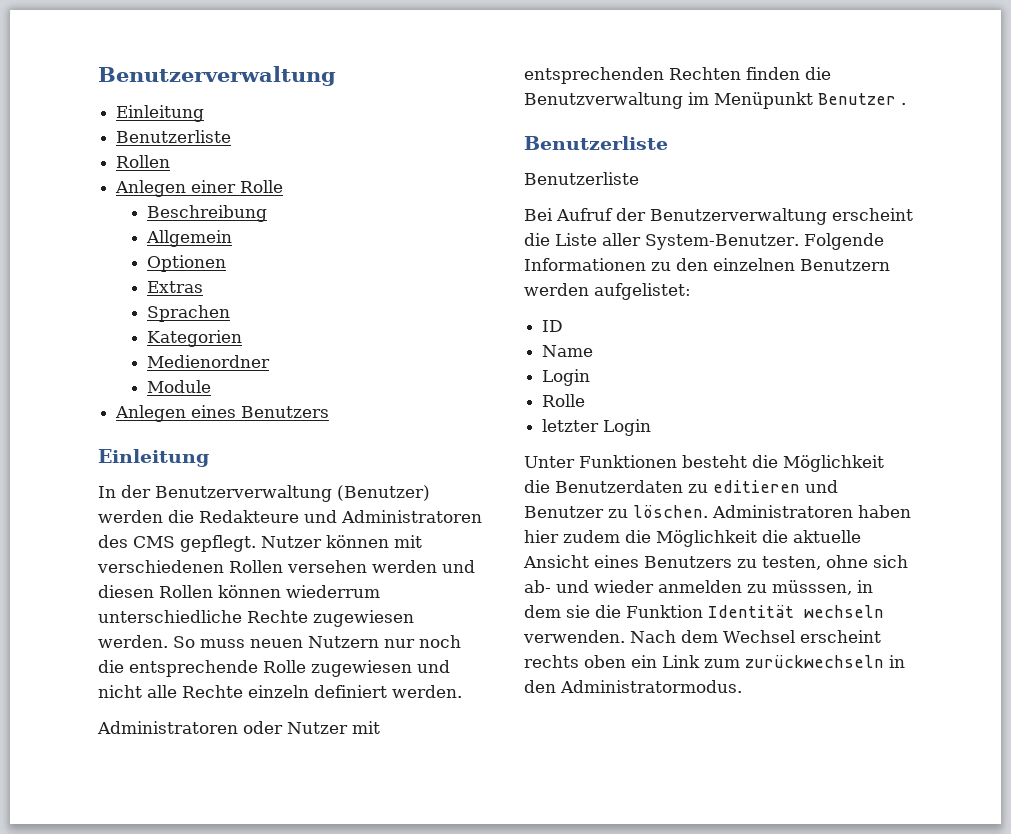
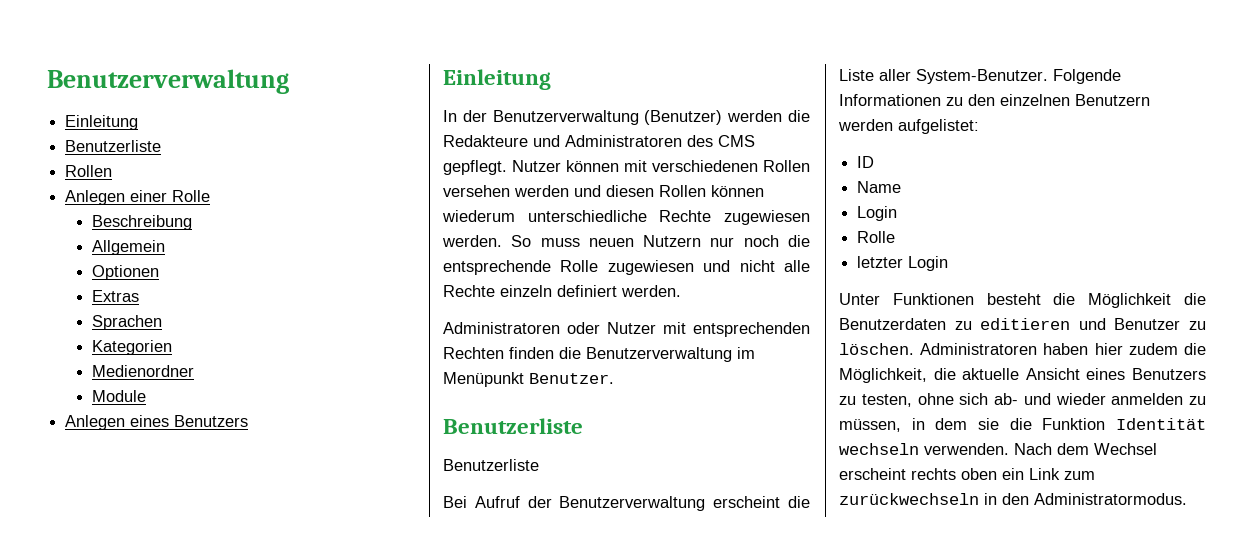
[286,585,380,598] wiederrum -> [442,210,515,222] wiederum
[524,92,683,109] Benutzverwaltung -> [586,347,732,362] Benutzerverwaltung
[818,93,906,105] Benutzer . -> [529,373,614,384] Benutzer.
[656,530,757,547] Möglichkeit -> [839,368,927,383] Möglichkeit,
[772,580,852,595] müsssen, -> [839,419,901,432] müssen,

